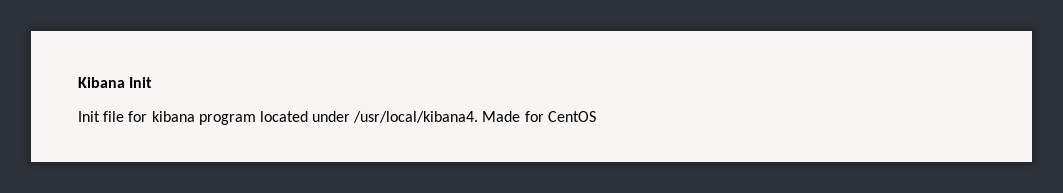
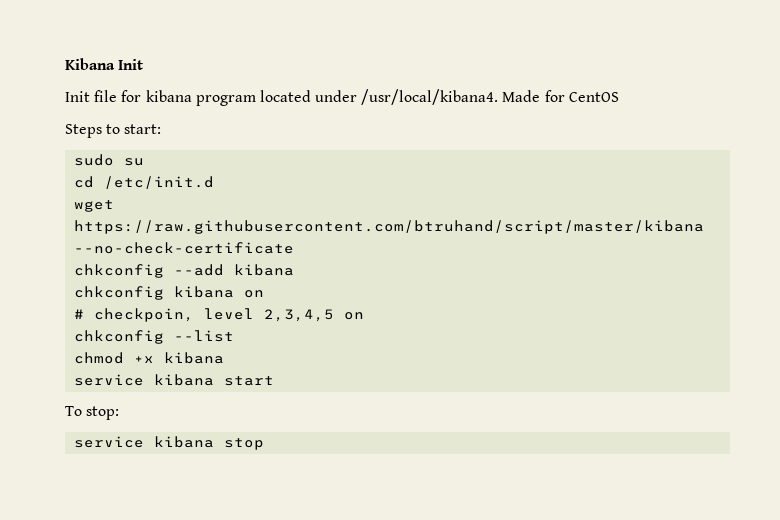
(596, 116) none -> [65,124,162,138] [74,154,145,166] [74,176,215,189] [74,200,115,212] [74,220,705,234] [74,242,295,254] [74,264,295,278] [74,286,265,300] [74,308,365,322] [74,330,235,344] [74,352,225,364] [74,374,275,386] [65,406,120,420] [74,436,265,450] // Steps to start: // sudo su // cd /etc/init.d // wget https://raw.githubusercontent.com/btruhand/script/master/kibana --no-check-certificate // chkconfig --add kibana // chkconfig kibana on // # checkpoin, level 2,3,4,5 on // chkconfig --list // chmod +x kibana // service kibana start // To stop: // service kibana stop

